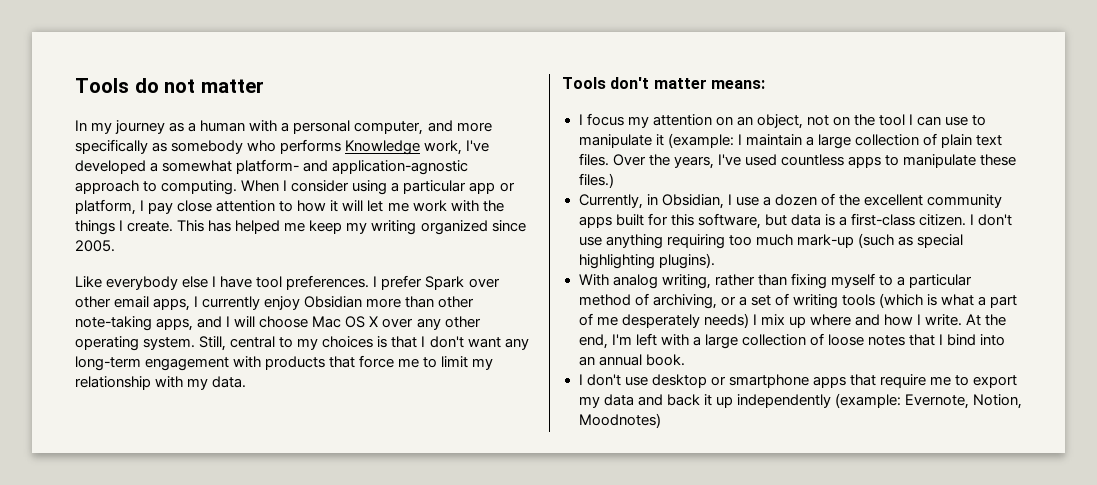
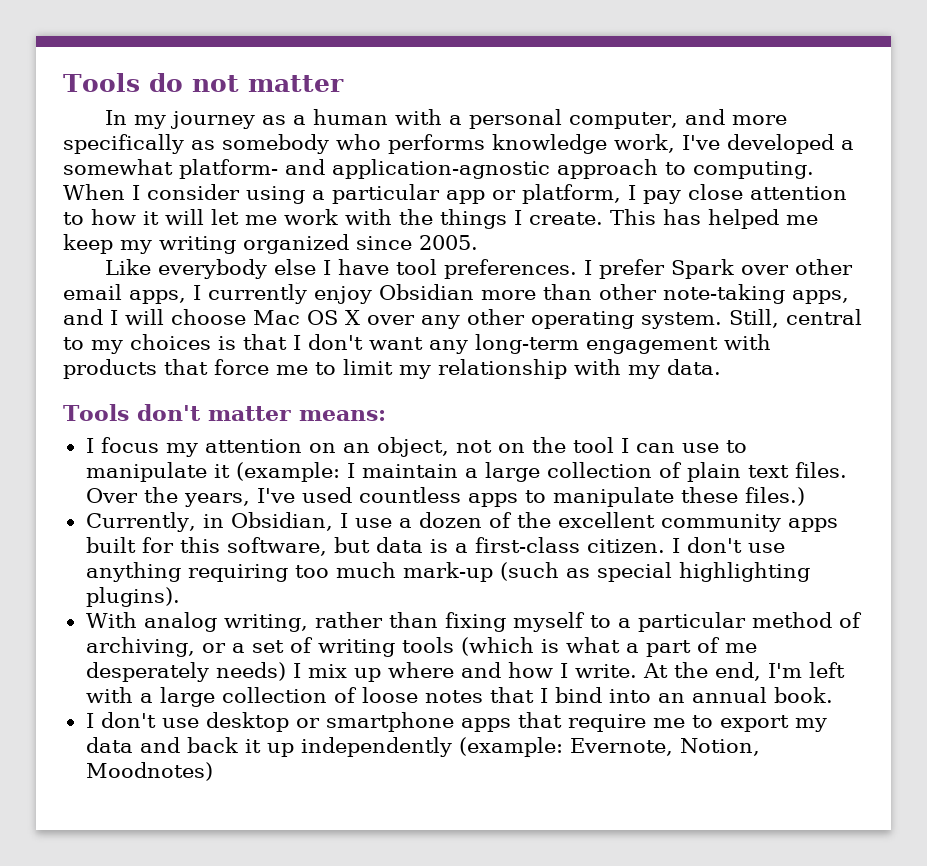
[345,140,421,155] Knowledge -> [492,134,607,154] knowledge

